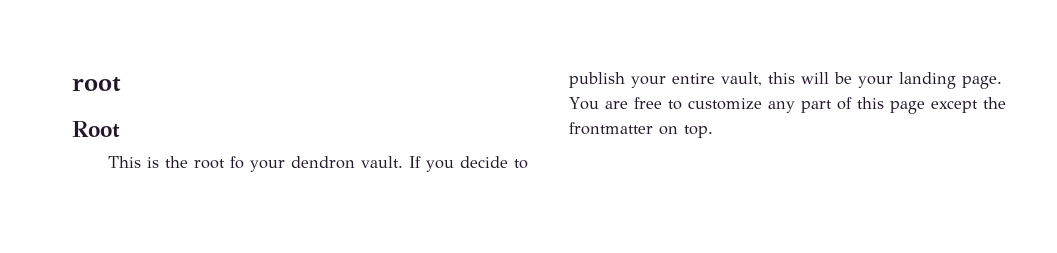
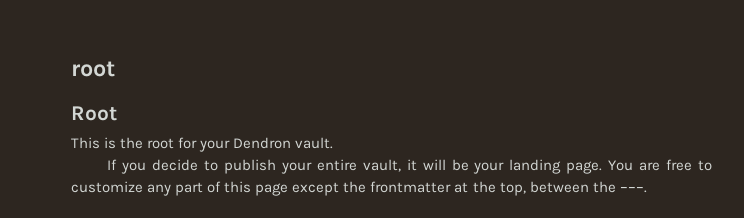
[230,156,356,172] fo your dendron -> [178,137,292,152] for your Dendron
(404, 162) none -> (334, 143) //
[768,72,795,84] this -> [406,159,417,171] it
[659,125,713,138] on top. -> [454,181,647,196] at the top, between the ---.

